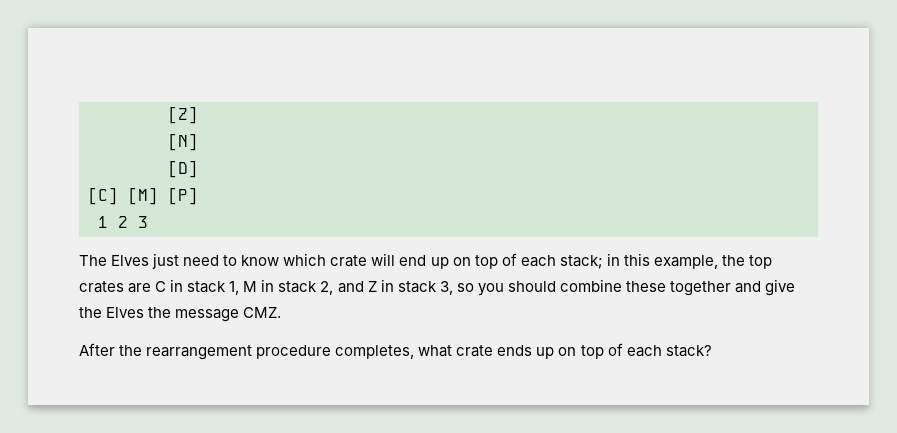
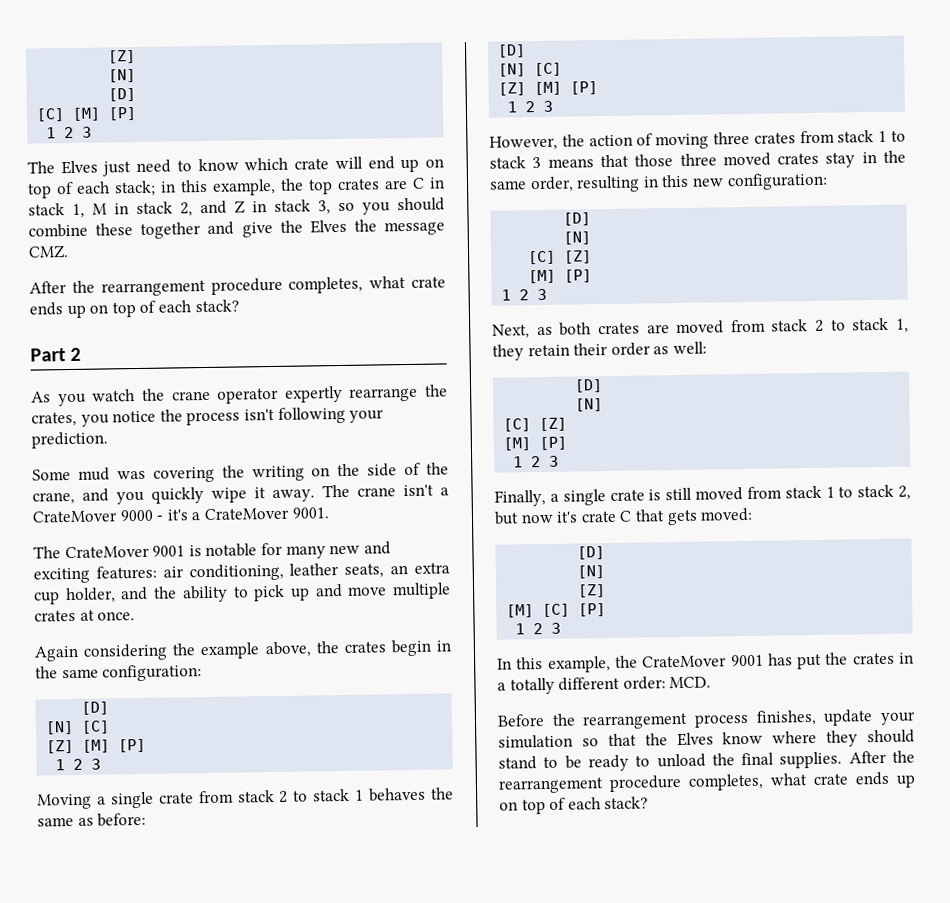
(712, 351) none -> [30,347,82,362] [31,384,448,407] [31,406,385,427] [31,431,108,449] [32,462,449,483] [32,484,449,505] [32,507,329,523] [33,541,391,559] [33,562,450,584] [34,582,451,605] [34,609,136,622] [34,639,451,662] [35,664,203,682] [81,701,110,715] [45,720,111,735] [46,738,147,754] [55,758,102,771] [37,787,455,810] [37,812,147,827] [497,44,527,58] [498,62,563,77] [498,81,599,96] [507,100,554,113] [489,130,906,151] [489,150,906,169] [489,172,828,193] [563,212,592,226] [563,231,592,245] [528,250,593,265] [528,269,593,284] [501,288,548,301] [492,317,909,339] [492,341,707,361] [574,379,604,393] [575,398,604,412] [503,417,568,432] [503,436,568,451] [513,455,560,468] [494,484,911,507] [494,507,754,526] [577,546,606,560] [577,565,606,579] [577,584,607,598] [506,603,607,618] [515,622,562,635] [497,652,914,673] [497,676,712,695] [497,709,916,730] [498,729,915,749] [498,750,915,772] [498,771,916,794] [499,796,649,815] // Part 2 // As you watch the crane operator expertly rearrange the crates, you notice the process isn't following your prediction. // Some mud was covering the writing on the side of the crane, and you quickly wipe it away. The crane isn't a CrateMover 9000 - it's a CrateMover 9001. // The CrateMover 9001 is notable for many new and exciting features: air conditioning, leather seats, an extra cup holder, and the ability to pick up and move multiple crates at once. // Again considering the example above, the crates begin in the same configuration: // [D] // [N] [C] // [Z] [M] [P] // 1 2 3 // Moving a single crate from stack 2 to stack 1 behaves the same as before: // [D] // [N] [C] // [Z] [M] [P] // 1 2 3 // However, the action of moving three crates from stack 1 to stack 3 means that those three moved crates stay in the same order, resulting in this new configuration: // [D] // [N] // [C] [Z] // [M] [P] // 1 2 3 // Next, as both crates are moved from stack 2 to stack 1, they retain their order as well: // [D] // [N] // [C] [Z] // [M] [P] // 1 2 3 // Finally, a single crate is still moved from stack 1 to stack 2, but now it's crate C that gets moved: // [D] // [N] // [Z] // [M] [C] [P] // 1 2 3 // In this example, the CrateMover 9001 has put the crates in a totally different order: MCD. // Before the rearrangement process finishes, update your simulation so that the Elves know where they should stand to be ready to unload the final supplies. After the rearrangement procedure completes, what crate ends up on top of each stack?

